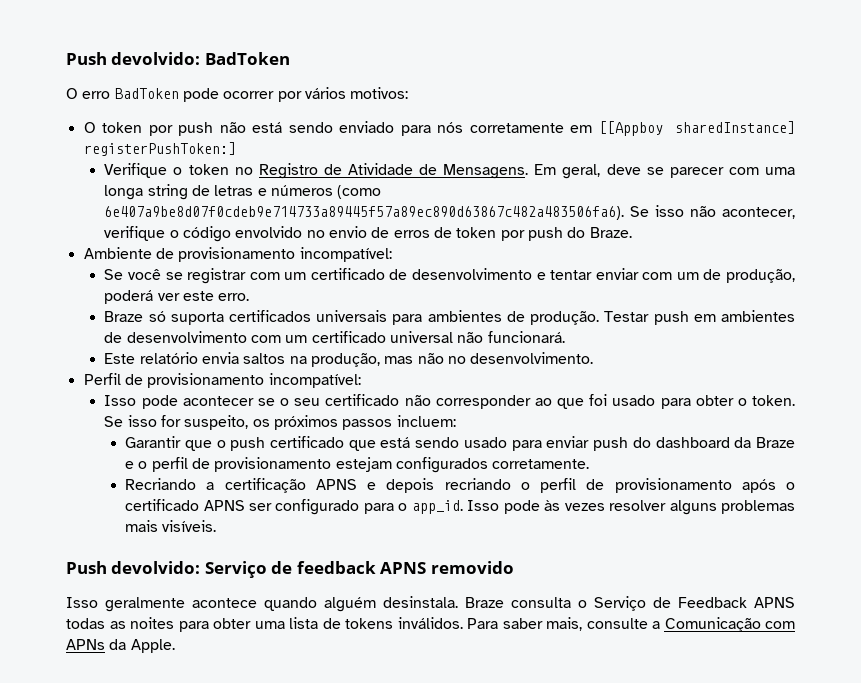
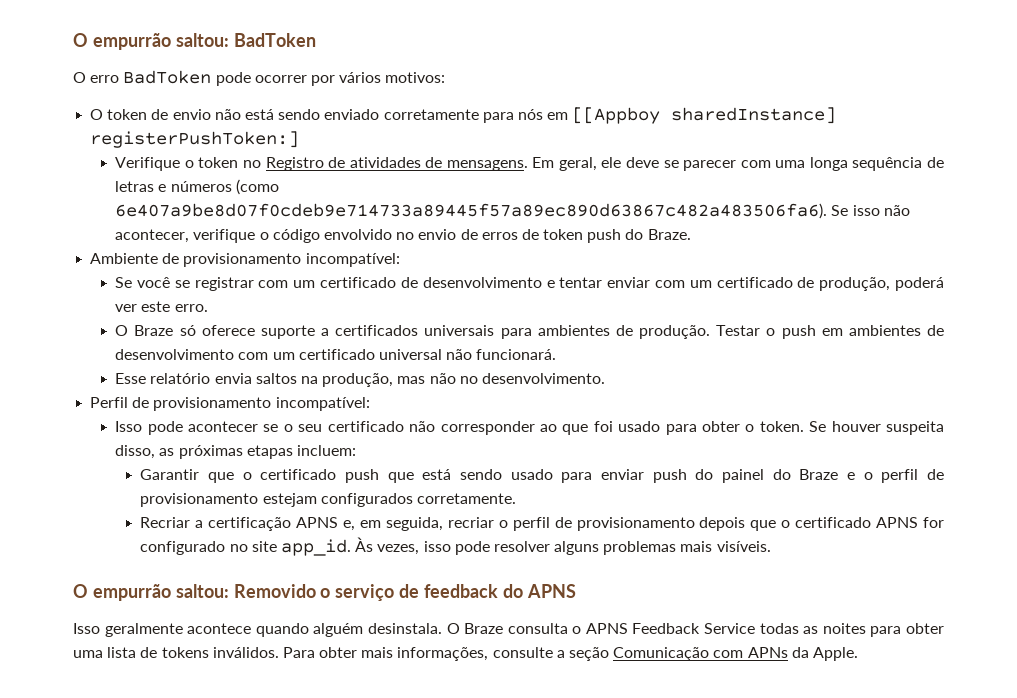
[66,52,201,65] Push devolvido: -> [73,33,229,50] O empurrão saltou:
[148,122,214,136] por push -> [151,109,211,120] de envio
(395, 127) none -> [383,109,479,120] corretamente
[469,123,564,133] corretamente -> (543, 114) none
[348,163,529,179] Atividade de Mensagens. -> [349,157,528,171] atividades de mensagens.
(601, 171) none -> [601,157,622,168] ele
[147,184,188,200] string -> [852,157,923,171] sequência
[500,230,525,241] por -> (584, 234) none
(699, 276) none -> [716,277,793,288] certificado
(250, 297) none -> [115,325,129,336] O
[170,312,224,325] suporta -> [201,325,330,339] oferece suporte a
(650, 316) none -> [766,328,776,336] o
[104,353,136,364] Este -> [115,373,147,384] Esse
[127,415,393,430] isso for suspeito, os próximos passos -> [831,421,944,435] [115,445,293,459] houver suspeita disso, as próximas etapas
[230,436,344,451] push certificado -> [260,469,380,483] certificado push
[655,437,752,448] dashboard da -> [722,469,791,483] painel do
[125,478,197,490] Recriando -> [140,517,191,528] Recriar
[367,478,776,493] e depois recriando o perfil de provisionamento após -> [343,517,777,531] e, em seguida, recriar o perfil de provisionamento depois que
[248,499,605,515] ser configurado para o app_id. Isso pode às vezes -> [923,517,944,528] [140,537,490,556] for configurado no site app_id. Às vezes, isso pode
[66,561,267,578] Push devolvido: Serviço -> [73,584,395,601] O empurrão saltou: Removido o serviço
[380,561,514,574] APNS removido -> [502,584,576,598] do APNS
(458, 602) none -> [446,623,460,634] O
[594,596,795,611] Serviço de Feedback APNS -> [585,623,756,634] APNS Feedback Service
[502,617,582,631] saber mais, -> [319,647,489,661] obter mais informações,
(660, 625) none -> [569,647,610,661] seção

